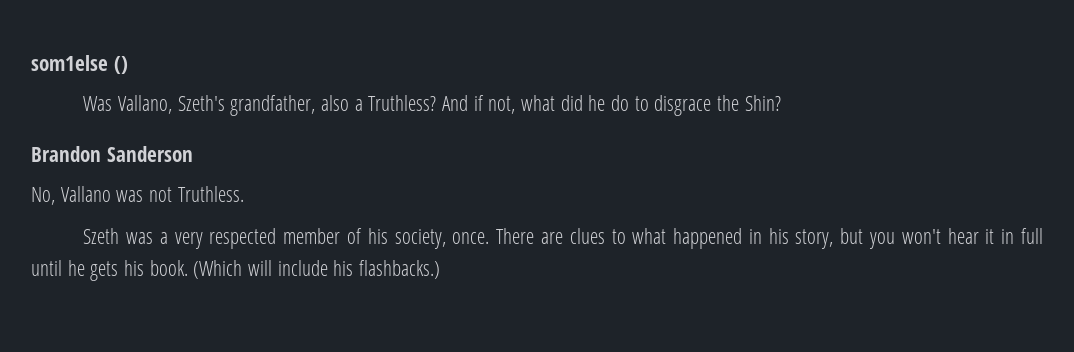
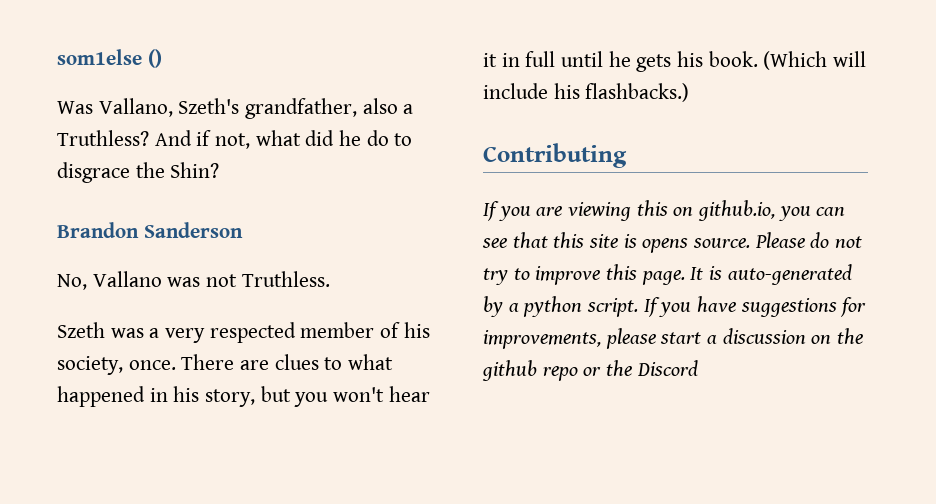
(441, 269) none -> [483,143,627,168] [483,200,846,221] [482,232,863,253] [483,264,852,285] [483,296,867,317] [483,328,864,349] [482,360,698,381] // Contributing // If you are viewing this on github.io, you can see that this site is opens source. Please do not try to improve this page. It is auto-generated by a python script. If you have suggestions for improvements, please start a discussion on the github repo or the Discord

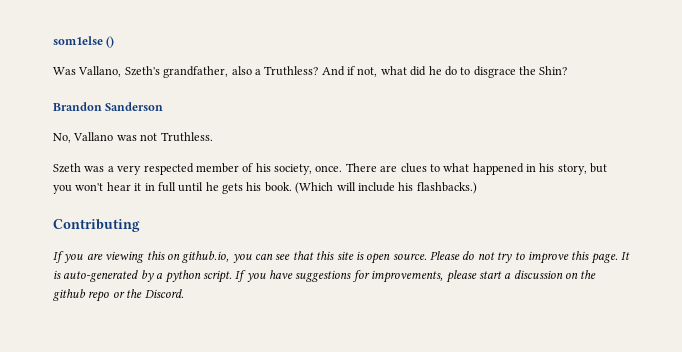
[642,238,689,253] opens -> [366,253,391,264] open
[636,360,698,376] Discord -> [144,289,184,298] Discord.

